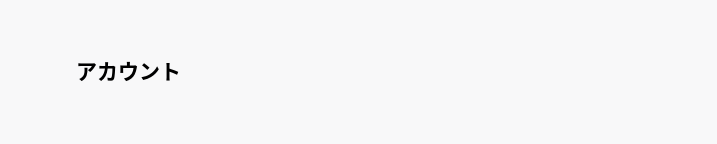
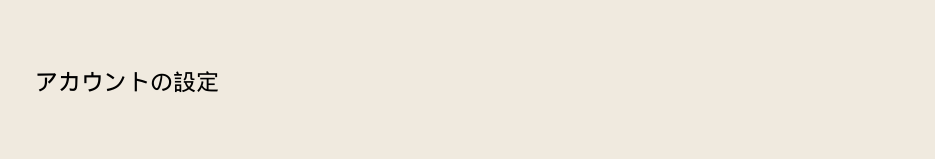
(181, 72) none -> [150,71,219,93] の設定

